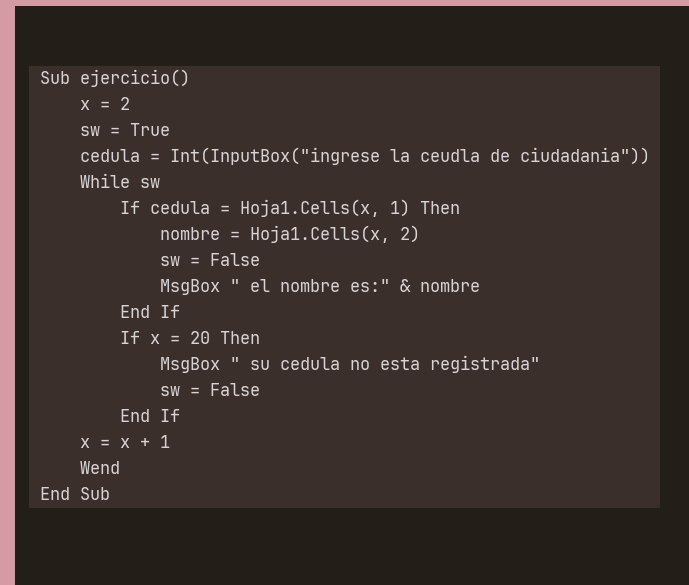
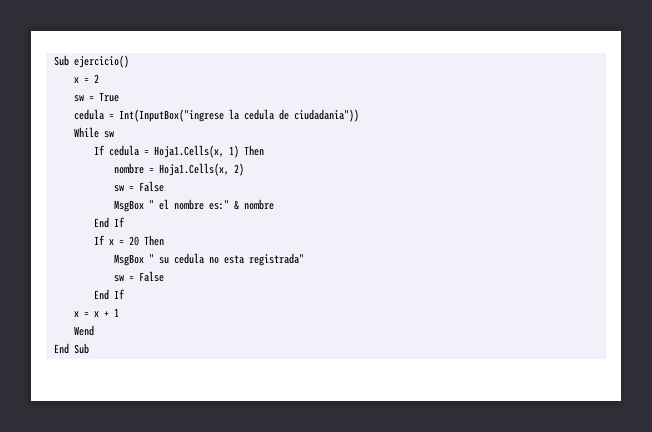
[419,149,480,162] ceudla -> [243,109,274,120] cedula

